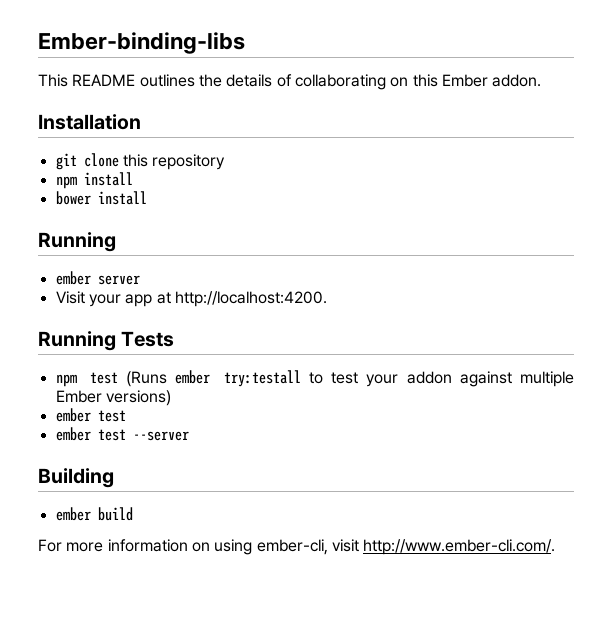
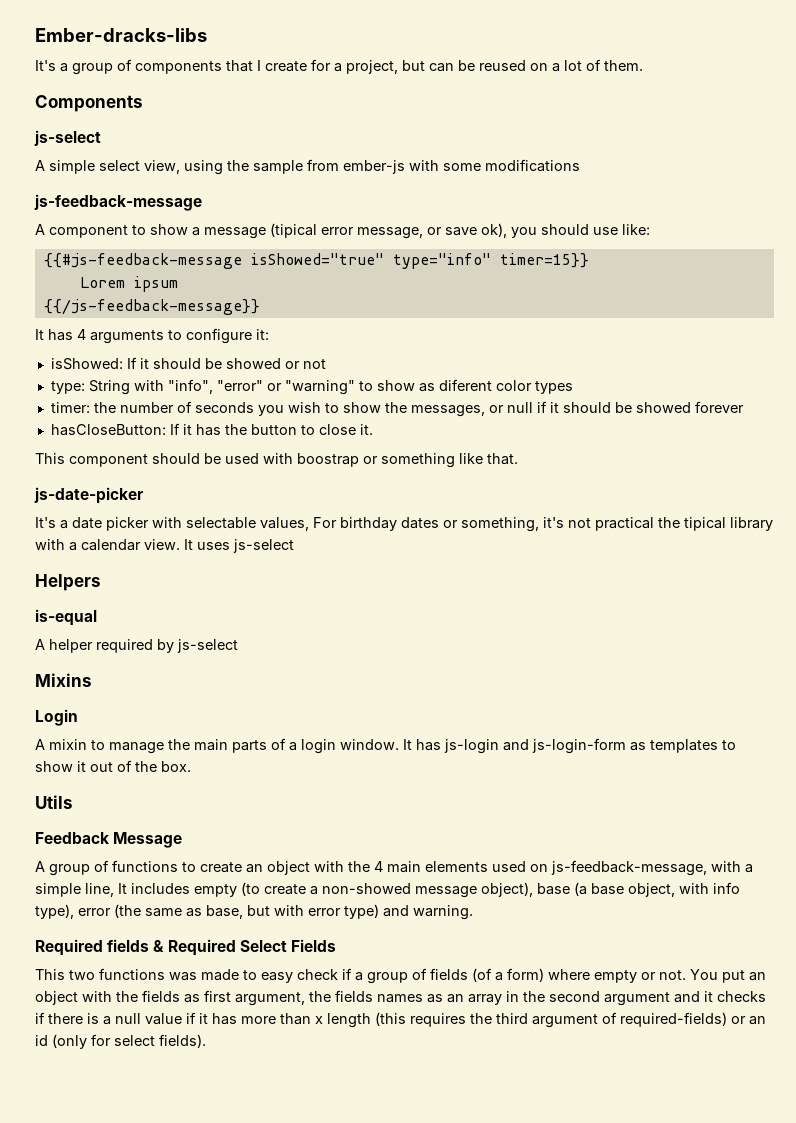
[38,32,245,54] [38,74,542,90] [38,114,141,130] [55,153,226,170] [55,172,133,189] [55,191,147,205] [38,232,116,252] [55,271,140,285] [55,291,327,307] [38,331,175,351] [55,370,574,387] [55,390,171,406] [55,408,126,422] [55,427,189,441] [38,468,114,488] [55,507,133,521] [38,539,556,555] Ember-binding-libs // This README outlines the details of collaborating on this Ember addon. // Installation // git clone this repository // npm install // bower install // Running // ember server // Visit your app at http://localhost:4200. // Running Tests // npm test (Runs ember try:testall to test your addon against multiple Ember versions) // ember test // ember test --server // Building // ember build // For more information on using ember-cli, visit http://www.ember-cli.com/. -> [35,28,207,42] [35,59,643,75] [35,95,143,112] [34,130,101,146] [35,159,580,175] [34,194,202,211] [35,223,650,239] [43,253,589,269] [79,276,178,292] [43,299,260,315] [35,328,269,344] [50,357,326,370] [50,379,573,395] [50,401,744,417] [50,423,373,436] [35,453,518,468] [34,487,144,504] [35,517,773,532] [35,539,294,553] [35,574,101,591] [35,609,97,626] [35,639,238,653] [35,673,92,687] [35,709,78,726] [35,738,736,754] [35,760,191,772] [35,795,73,809] [35,832,183,848] [35,860,753,876] [35,882,740,898] [35,904,473,920] [35,939,336,956] [35,968,766,984] [35,990,766,1006] [35,1012,766,1028] [35,1034,206,1049] Ember-dracks-libs // It's a group of components that I create for a project, but can be reused on a lot of them. // Components // js-select // A simple select view, using the sample from ember-js with some modifications // js-feedback-message // A component to show a message (tipical error message, or save ok), you should use like: // {{#js-feedback-message isShowed="true" type="info" timer=15}} // Lorem ipsum // {{/js-feedback-message}} // It has 4 arguments to configure it: // isShowed: If it should be showed or not // type: String with "info", "error" or "warning" to show as diferent color types // timer: the number of seconds you wish to show the messages, or null if it should be showed forever // hasCloseButton: If it has the button to close it. // This component should be used with boostrap or something like that. // js-date-picker // It's a date picker with selectable values, For birthday dates or something, it's not practical the tipical library with a calendar view. It uses js-select // Helpers // is-equal // A helper required by js-select // Mixins // Login // A mixin to manage the main parts of a login window. It has js-login and js-login-form as templates to show it out of the box. // Utils // Feedback Message // A group of functions to create an object with the 4 main elements used on js-feedback-message, with a simple line, It includes empty (to create a non-showed message object), base (a base object, with info type), error (the same as base, but with error type) and warning. // Required fields & Required Select Fields // This two functions was made to easy check if a group of fields (of a form) where empty or not. You put an object with the fields as first argument, the fields names as an array in the second argument and it checks if there is a null value if it has more than x length (this requires the third argument of required-fields) or an id (only for select fields).

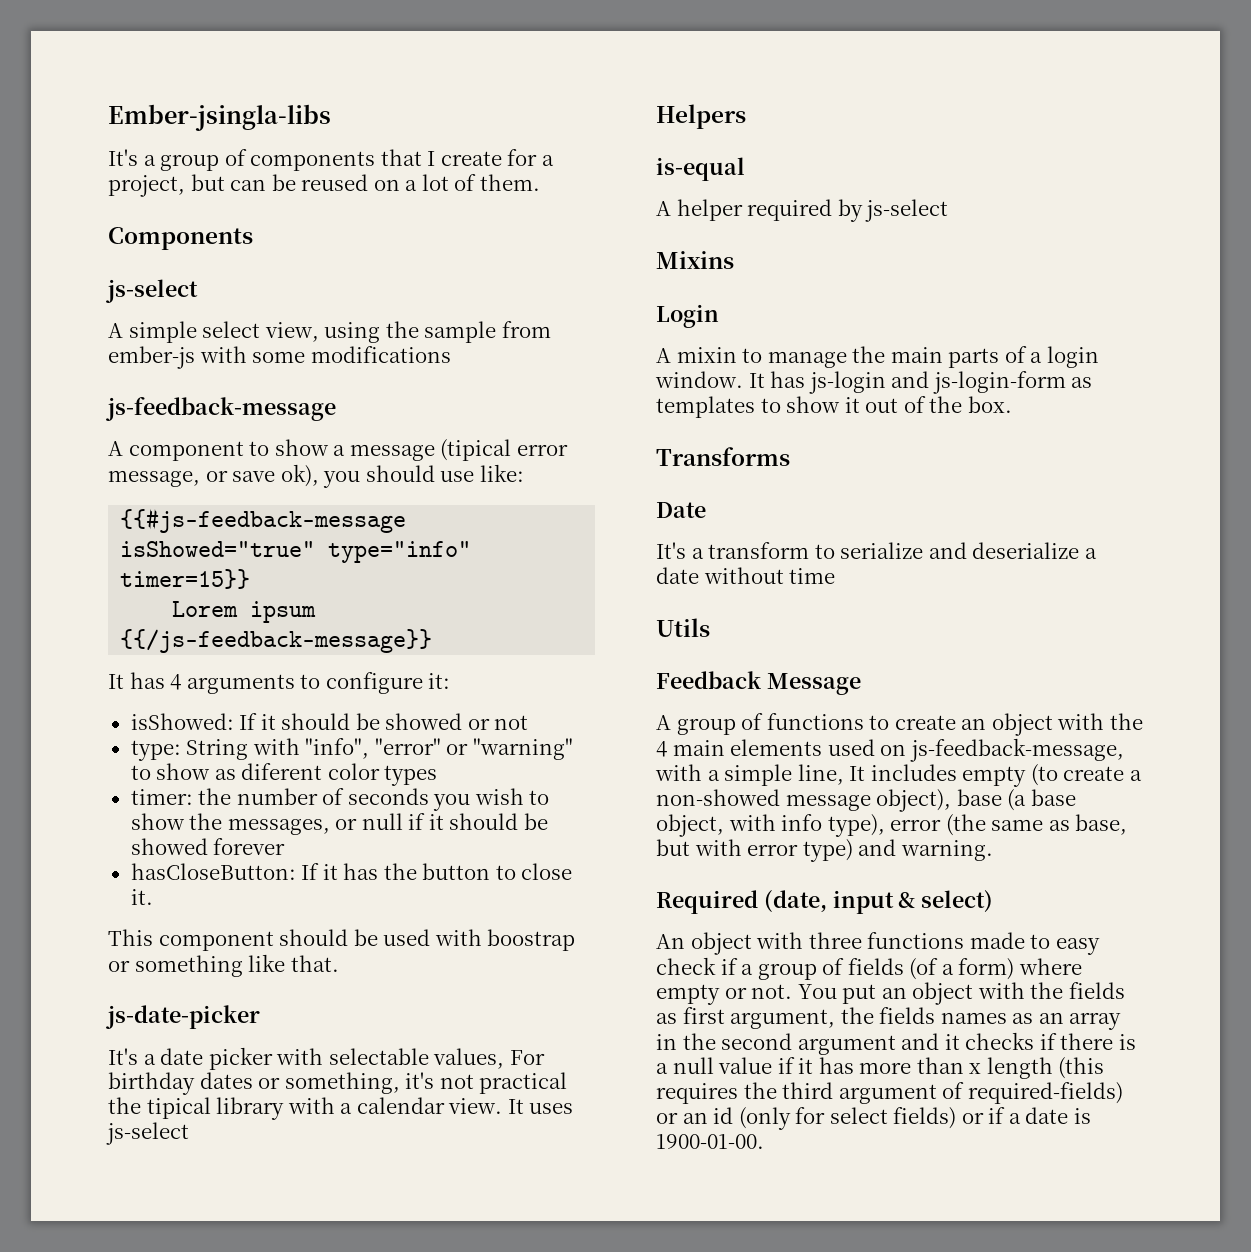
[35,28,207,42] Ember-dracks-libs -> [108,104,331,131] Ember-jsingla-libs
(191, 766) none -> [656,447,790,466] [656,502,706,518] [656,542,1097,559] [656,567,836,584] // Transforms // Date // It's a transform to serialize and deserialize a date without time
[107,939,336,956] [35,968,197,981] fields & Required Select Fields // This two functions was -> [763,890,994,914] [656,932,965,955] (date, input & select) // An object with three functions
[159,1034,206,1048] fields). -> [893,1107,1091,1129] [656,1134,764,1149] fields) or if a date is 1900-01-00.

